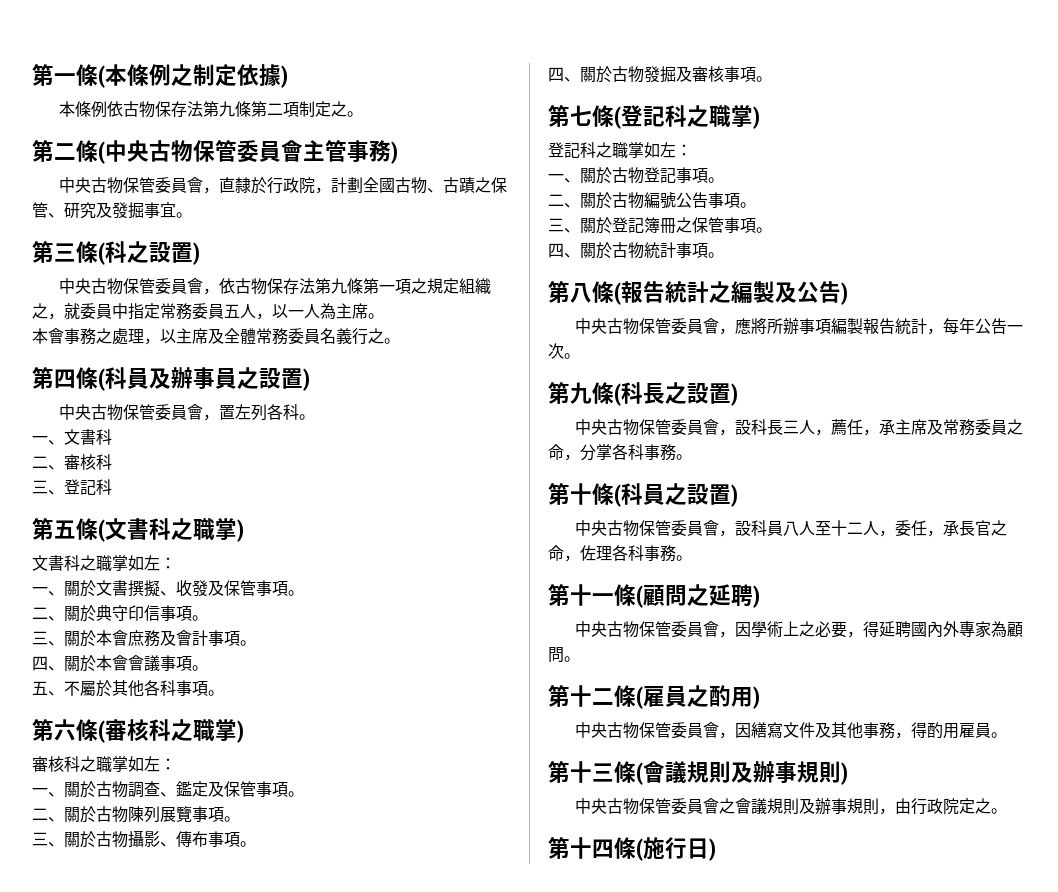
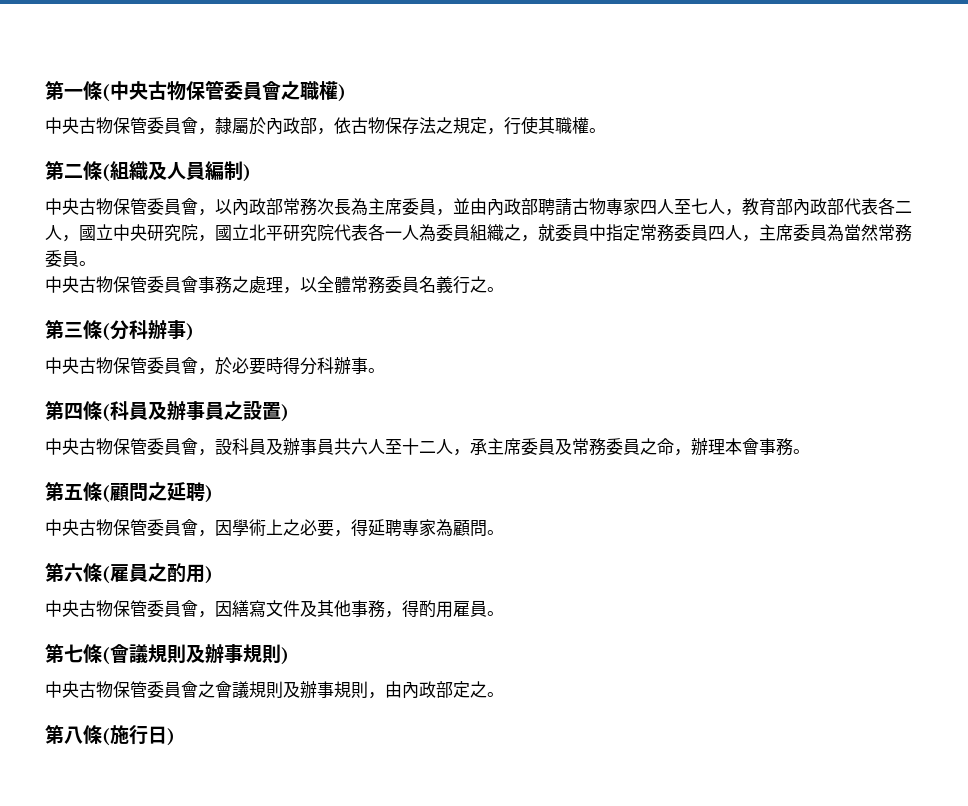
[105,64,288,88] [58,101,363,118] [32,140,398,164] [58,177,507,194] [32,202,192,219] [32,241,200,265] [58,278,459,295] 本條例之制定依據) // 本條例依古物保存法第九條第二項制定之。 // 第二條(中央古物保管委員會主管事務) // 中央古物保管委員會，直隸於行政院，計劃全國古物、古蹟之保管、研究及發掘事宜。 // 第三條(科之設置) // 中央古物保管委員會，依古物保存法第九條第一項之規定 -> [110,80,346,102] [45,116,606,135] [45,161,251,182] [45,198,912,216] [45,224,470,242] 中央古物保管委員會之職權) // 中央古物保管委員會，隸屬於內政部，依古物保存法之規定，行使其職權。 // 第二條(組織及人員編制) // 中央古物保管委員會，以內政部常務次長為主席委員，並由內政部聘請古物專家四人至七人，教育部內政部代表各二人，國立中央研究院，國立北平研究院代表各一人為委員
[224,303,384,320] [32,328,48,344] 五人，以一人為主席。 // 本 -> [708,224,912,242] [45,250,96,267] [45,276,181,293] 四人，主席委員為當然常務委員。 // 中央古物保管委員
[176,328,224,344] 主席及 -> (317, 284) none
(400, 341) none -> [45,320,194,341] [45,357,385,375] // 第三條(分科辦事) // 中央古物保管委員會，於必要時得分科辦事。
[218,404,315,421] [32,429,112,445] [32,454,112,470] [32,479,112,495] [32,518,244,542] [32,555,176,572] [32,580,304,597] [32,605,208,622] [32,630,256,647] [32,655,208,672] [32,680,224,697] [32,719,244,743] [32,756,176,773] [32,781,304,798] [32,806,240,823] [32,830,256,848] [548,66,772,83] [548,105,760,129] [548,142,692,159] [548,167,724,184] [548,192,756,209] [548,217,772,234] [548,242,724,259] [548,281,848,305] [574,318,1023,335] [548,343,580,359] [548,382,738,406] [574,419,863,436] 置左列各科。 // 一、文書科 // 二、審核科 // 三、登記科 // 第五條(文書科之職掌) // 文書科之職掌如左： // 一、關於文書撰擬、收發及保管事項。 // 二、關於典守印信事項。 // 三、關於本會庶務及會計事項。 // 四、關於本會會議事項。 // 五、不屬於其他各科事項。 // 第六條(審核科之職掌) // 審核科之職掌如左： // 一、關於古物調查、鑑定及保管事項。 // 二、關於古物陳列展覽事項。 // 三、關於古物攝影、傳布事項。 // 四、關於古物發掘及審核事項。 // 第七條(登記科之職掌) // 登記科之職掌如左： // 一、關於古物登記事項。 // 二、關於古物編號公告事項。 // 三、關於登記簿冊之保管事項。 // 四、關於古物統計事項。 // 第八條(報告統計之編製及公告) // 中央古物保管委員會，應將所辦事項編製報告統計，每年公告一次。 // 第九條(科長之設置) // 中央古物保管委員會，設科長三人，薦任 -> [215,438,453,456] 設科員及辦事員共六人至十二人
(927, 427) none -> [521,438,555,455] 委員
[580,444,692,461] [548,483,738,507] [574,520,1007,537] [548,545,692,562] [548,584,614,606] 分掌各科事務。 // 第十條(科員之設置) // 中央古物保管委員會，設科員八人至十二人，委任，承長官之命，佐理各科事務。 // 第十一 -> [691,438,810,456] [45,482,83,501] 辦理本會事務。 // 第五
[910,621,959,638] 國內外 -> (402, 528) none
[570,685,614,707] 十二 -> [64,563,83,582] 六
[570,761,614,783] 十三 -> [64,644,83,663] 七
[910,798,1007,815] [548,837,614,859] 行政院定之。 // 第十四 -> [402,681,504,699] [45,725,83,744] 內政部定之。 // 第八

